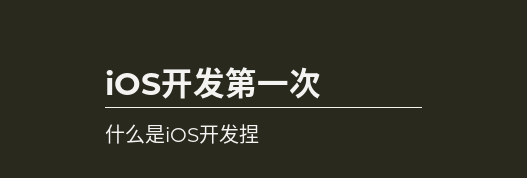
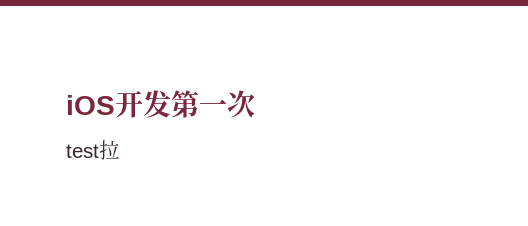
[105,124,259,144] 什么是iOS开发捏 -> [66,140,120,160] test拉

